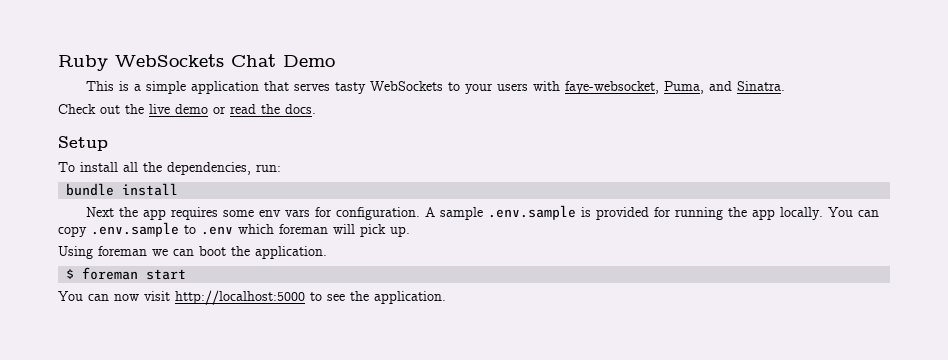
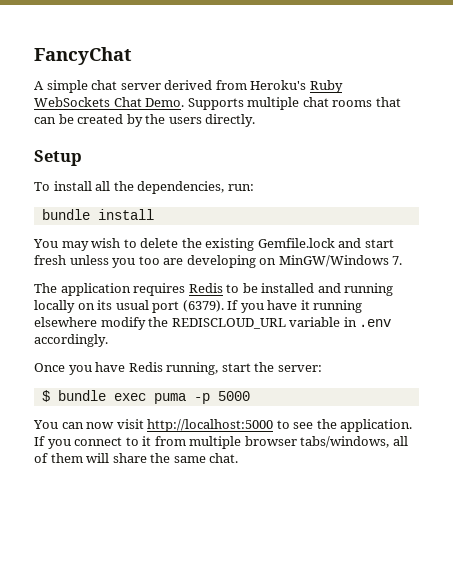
[58,54,335,71] [85,81,785,94] [58,104,316,114] Ruby WebSockets Chat Demo // This is a simple application that serves tasty WebSockets to your users with faye-websocket, Puma, and Sinatra. // Check out the live demo or read the docs. -> [34,47,132,65] [34,80,343,93] [34,97,401,110] [34,114,256,127] FancyChat // A simple chat server derived from Heroku's Ruby WebSockets Chat Demo. Supports multiple chat rooms that can be created by the users directly.
[85,205,879,220] [58,222,410,237] [58,246,327,259] [66,267,187,280] Next the app requires some env vars for configuration. A sample .env.sample is provided for running the app locally. You can copy .env.sample to .env which foreman will pick up. // Using foreman we can boot the application. // $ foreman start -> [33,238,394,251] [34,255,403,268] [34,283,394,296] [34,300,363,313] [34,317,392,330] [34,334,108,347] [34,362,322,375] [41,390,250,404] You may wish to delete the existing Gemfile.lock and start fresh unless you too are developing on MinGW/Windows 7. // The application requires Redis to be installed and running locally on its usual port (6379). If you have it running elsewhere modify the REDISCLOUD_URL variable in .env accordingly. // Once you have Redis running, start the server: // $ bundle exec puma -p 5000
(446, 297) none -> [34,436,408,449] [34,453,239,463] If you connect to it from multiple browser tabs/windows, all of them will share the same chat.

